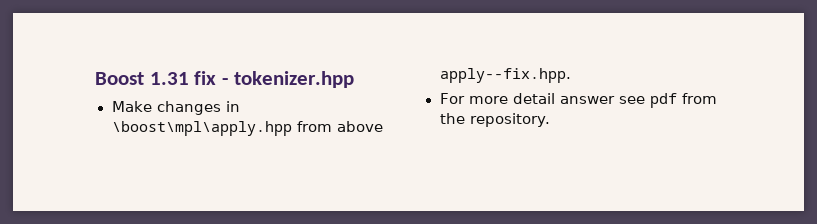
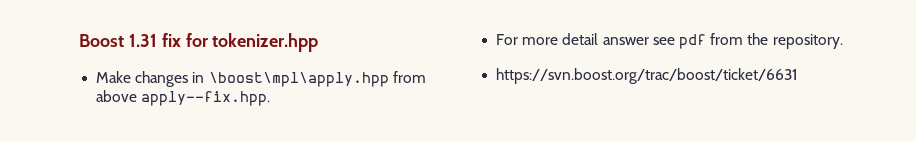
[222,78,229,85] - -> [185,33,209,47] for
(551, 120) none -> [496,68,799,84] // https://svn.boost.org/trac/boost/ticket/6631

